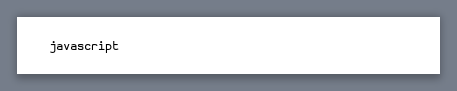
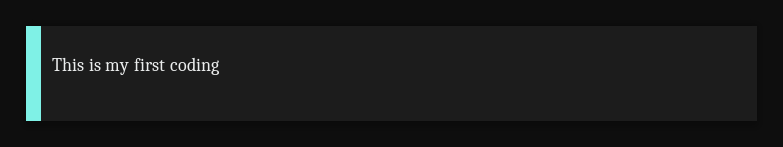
[49,41,119,53] javascript -> [52,57,220,75] This is my first coding

